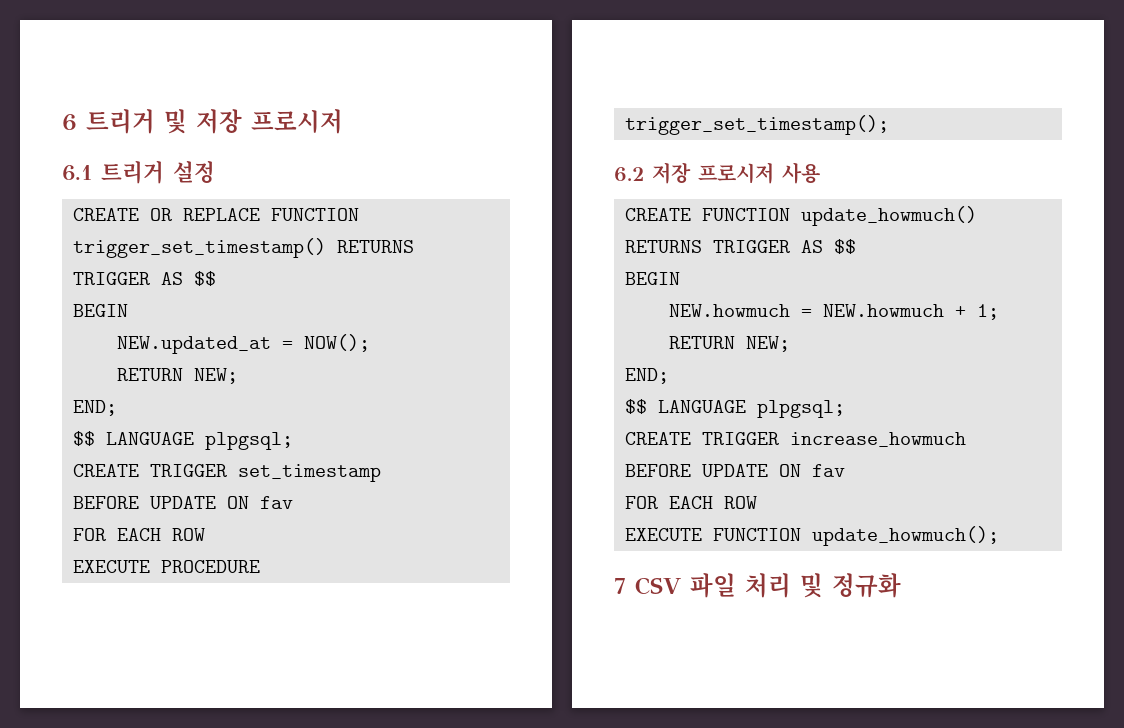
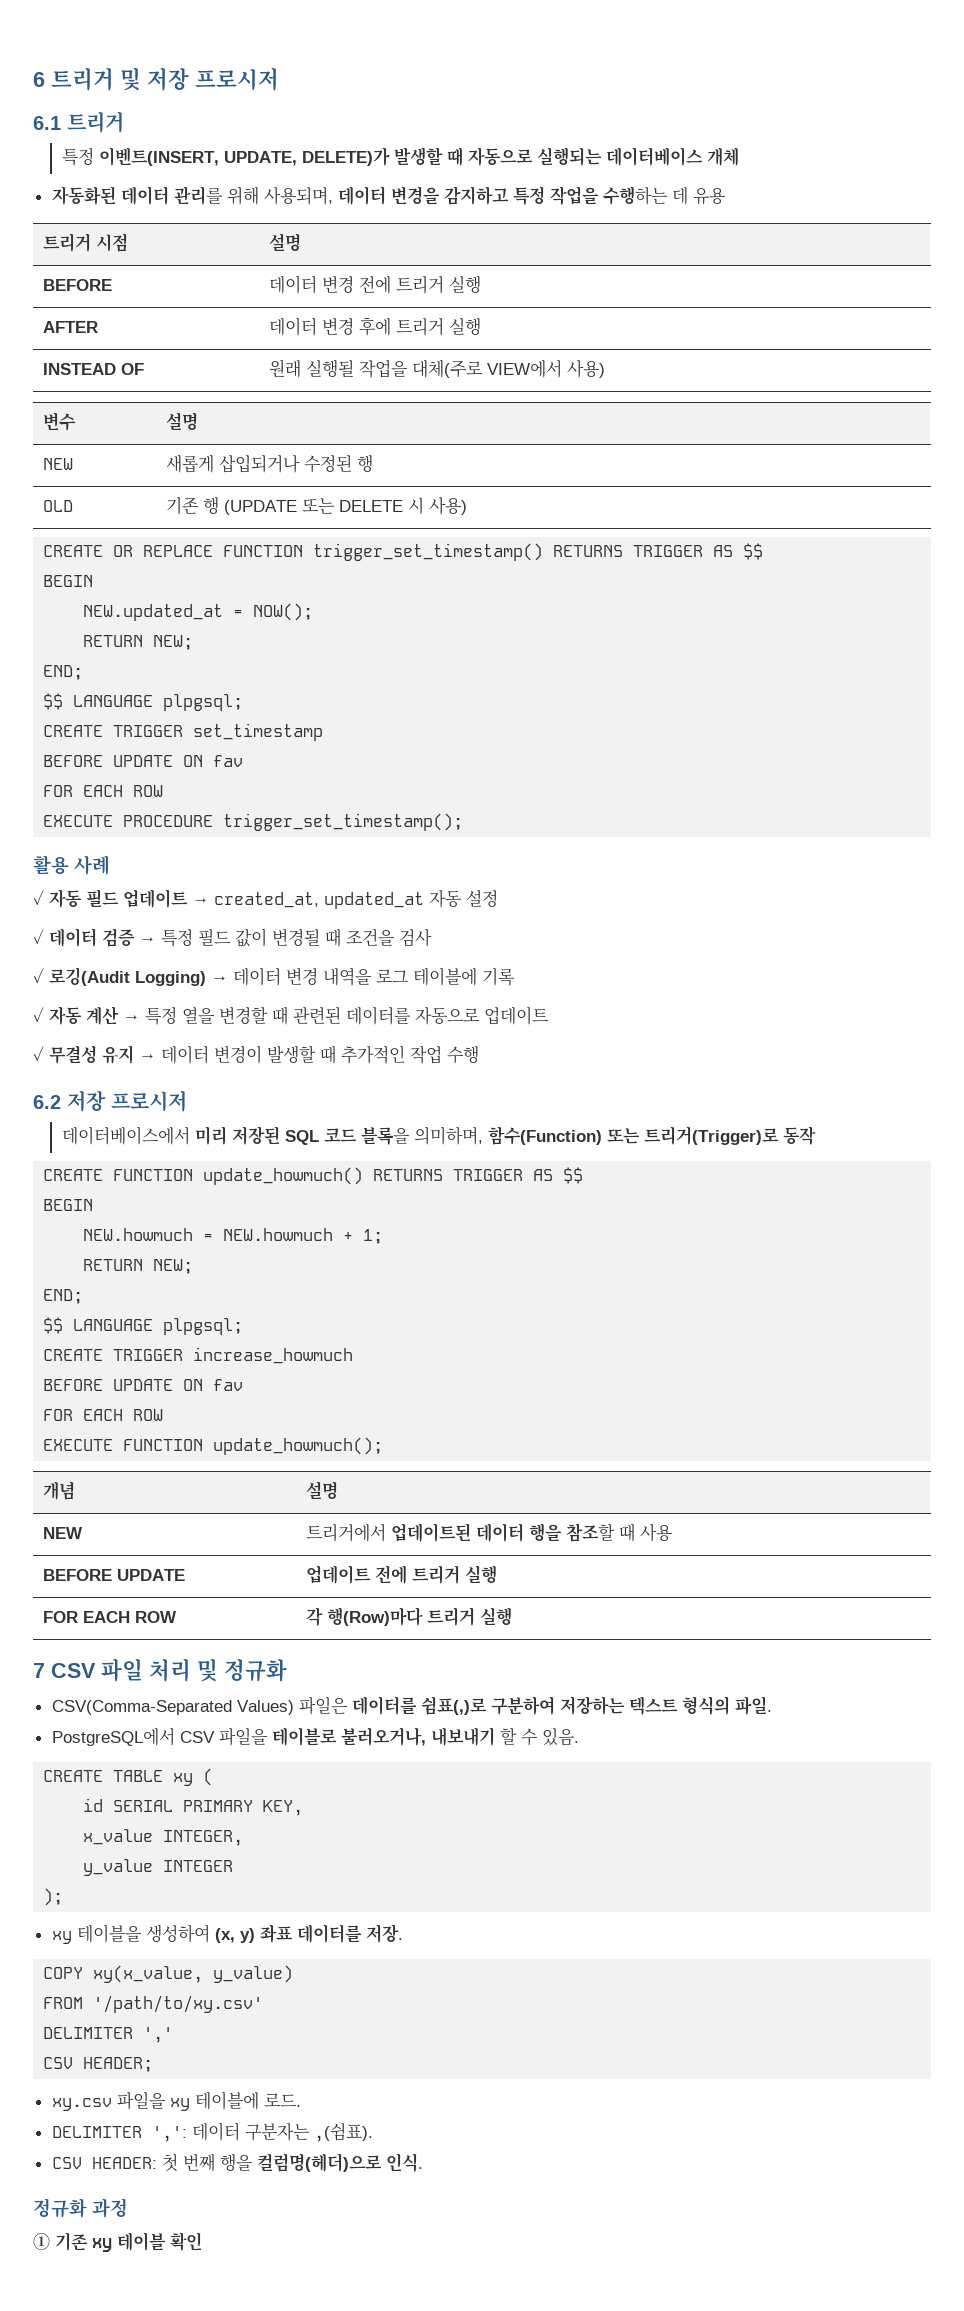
[173,161,215,183] 설정 -> [61,147,739,166] [51,186,726,205] [42,233,128,252] [268,233,301,251] [42,279,112,291] [268,275,481,294] [42,321,98,333] [268,317,481,336] [42,363,144,375] [268,359,605,378] [42,412,76,431] [165,412,198,430] [42,458,73,470] [165,454,373,473] [42,500,73,512] [165,496,467,515] // 특정 이벤트(INSERT, UPDATE, DELETE)가 발생할 때 자동으로 실행되는 데이터베이스 개체 // 자동화된 데이터 관리를 위해 사용되며, 데이터 변경을 감지하고 특정 작업을 수행하는 데 유용 // 트리거 시점 | 설명 // BEFORE | 데이터 변경 전에 트리거 실행 // AFTER | 데이터 변경 후에 트리거 실행 // INSTEAD OF | 원래 실행될 작업을 대체(주로 VIEW에서 사용) // 변수 | 설명 // NEW | 새롭게 삽입되거나 수정된 행 // OLD | 기존 행 (UPDATE 또는 DELETE 시 사용)
[614,162,820,184] 6.2 저장 프로시저 사용 -> [33,855,110,875] [33,889,498,909] [33,928,432,947] [33,967,515,986] [33,1006,549,1025] [33,1045,479,1064] [33,1090,187,1112] [61,1126,816,1145] 활용 사례 // ✓ 자동 필드 업데이트 → created_at, updated_at 자동 설정 // ✓ 데이터 검증 → 특정 필드 값이 변경될 때 조건을 검사 // ✓ 로깅(Audit Logging) → 데이터 변경 내역을 로그 테이블에 기록 // ✓ 자동 계산 → 특정 열을 변경할 때 관련된 데이터를 자동으로 업데이트 // ✓ 무결성 유지 → 데이터 변경이 발생할 때 추가적인 작업 수행 // 6.2 저장 프로시저 // 데이터베이스에서 미리 저장된 SQL 코드 블록을 의미하며, 함수(Function) 또는 트리거(Trigger)로 동작
(999, 536) none -> [42,1481,75,1500] [305,1481,338,1499] [42,1527,83,1539] [305,1523,673,1542] [42,1569,185,1581] [305,1565,497,1584] [42,1611,177,1623] [305,1607,512,1626] // 개념 | 설명 // NEW | 트리거에서 업데이트된 데이터 행을 참조할 때 사용 // BEFORE UPDATE | 업데이트 전에 트리거 실행 // FOR EACH ROW | 각 행(Row)마다 트리거 실행
(901, 585) none -> [51,1696,772,1715] [51,1727,579,1746] [43,1768,214,1786] [83,1798,304,1816] [83,1829,244,1846] [83,1859,234,1876] [43,1888,64,1906] [51,1924,403,1944] [43,1965,294,1983] [43,1995,264,2013] [43,2027,174,2043] [43,2057,154,2072] [51,2091,301,2111] [51,2122,373,2142] [51,2153,423,2172] [33,2198,128,2218] [33,2232,202,2252] // CSV(Comma-Separated Values) 파일은 데이터를 쉼표(,)로 구분하여 저장하는 텍스트 형식의 파일. // PostgreSQL에서 CSV 파일을 테이블로 불러오거나, 내보내기 할 수 있음. // CREATE TABLE xy ( // id SERIAL PRIMARY KEY, // x_value INTEGER, // y_value INTEGER // ); // xy 테이블을 생성하여 (x, y) 좌표 데이터를 저장. // COPY xy(x_value, y_value) // FROM '/path/to/xy.csv' // DELIMITER ',' // CSV HEADER; // xy.csv 파일을 xy 테이블에 로드. // DELIMITER ',': 데이터 구분자는 ,(쉼표). // CSV HEADER: 첫 번째 행을 컬럼명(헤더)으로 인식. // 정규화 과정 // ① 기존 xy 테이블 확인

